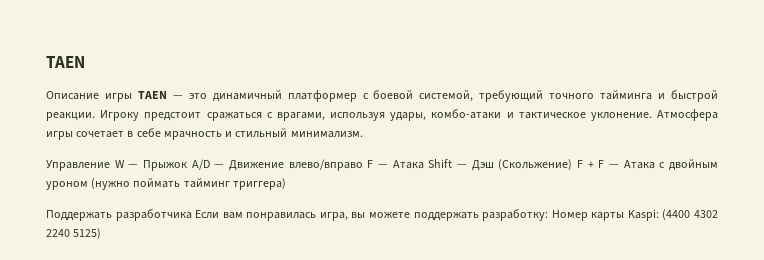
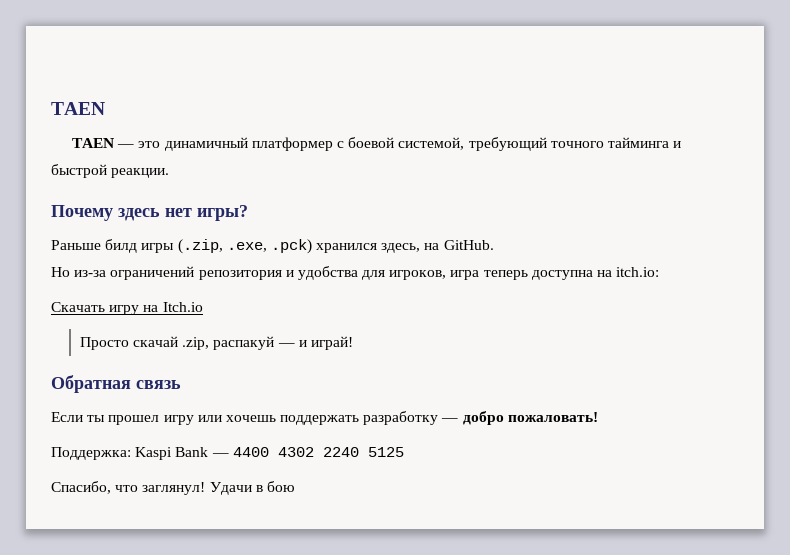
[46,91,132,102] Описание игры -> (105, 108) none
[100,109,718,121] [46,128,363,140] [46,159,718,171] [46,178,286,190] [46,209,718,221] [46,228,102,239] Игроку предстоит сражаться с врагами, используя удары, комбо-атаки и тактическое уклонение. Атмосфера игры сочетает в себе мрачность и стильный минимализм. // Управление W — Прыжок A/D — Движение влево/вправо F — Атака Shift — Дэш (Скольжение) F + F — Атака с двойным уроном (нужно поймать тайминг триггера) // Поддержать разработчика Если вам понравилась игра, вы можете поддержать разработку: Номер карты Kaspi: (4400 4302 2240 5125) -> [51,205,248,221] [51,239,494,254] [51,266,660,280] [51,302,203,315] [79,336,354,350] [51,375,181,393] [51,411,598,425] [51,447,404,460] [51,481,295,495] // Почему здесь нет игры? // Раньше билд игры (.zip, .exe, .pck) хранился здесь, на GitHub. // Но из-за ограничений репозитория и удобства для игроков, игра теперь доступна на itch.io: // Скачать игру на Itch.io // Просто скачай .zip, распакуй — и играй! // Обратная связь // Если ты прошел игру или хочешь поддержать разработку — добро пожаловать! // Поддержка: Kaspi Bank — 4400 4302 2240 5125 // Спасибо, что заглянул! Удачи в бою

